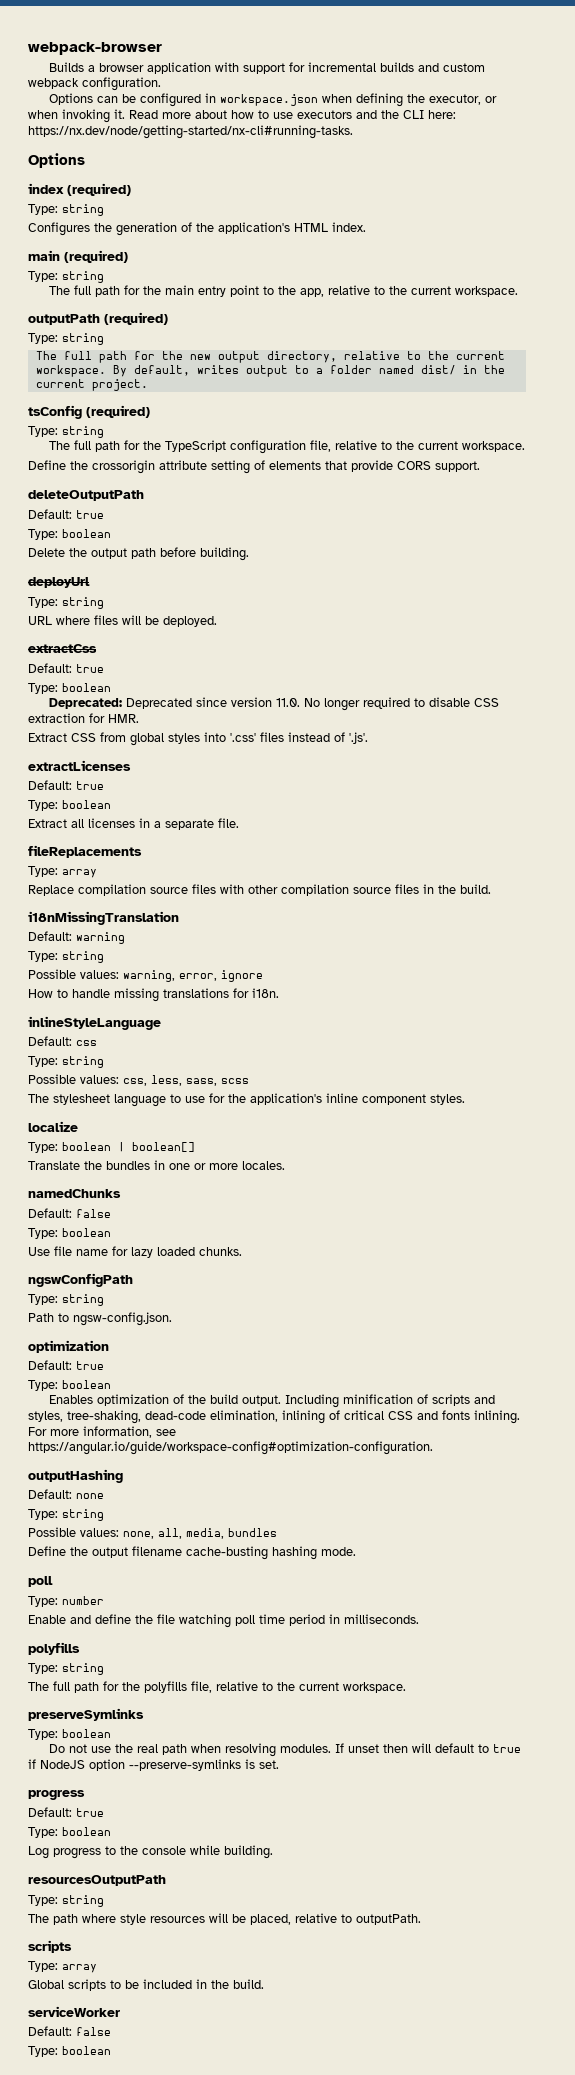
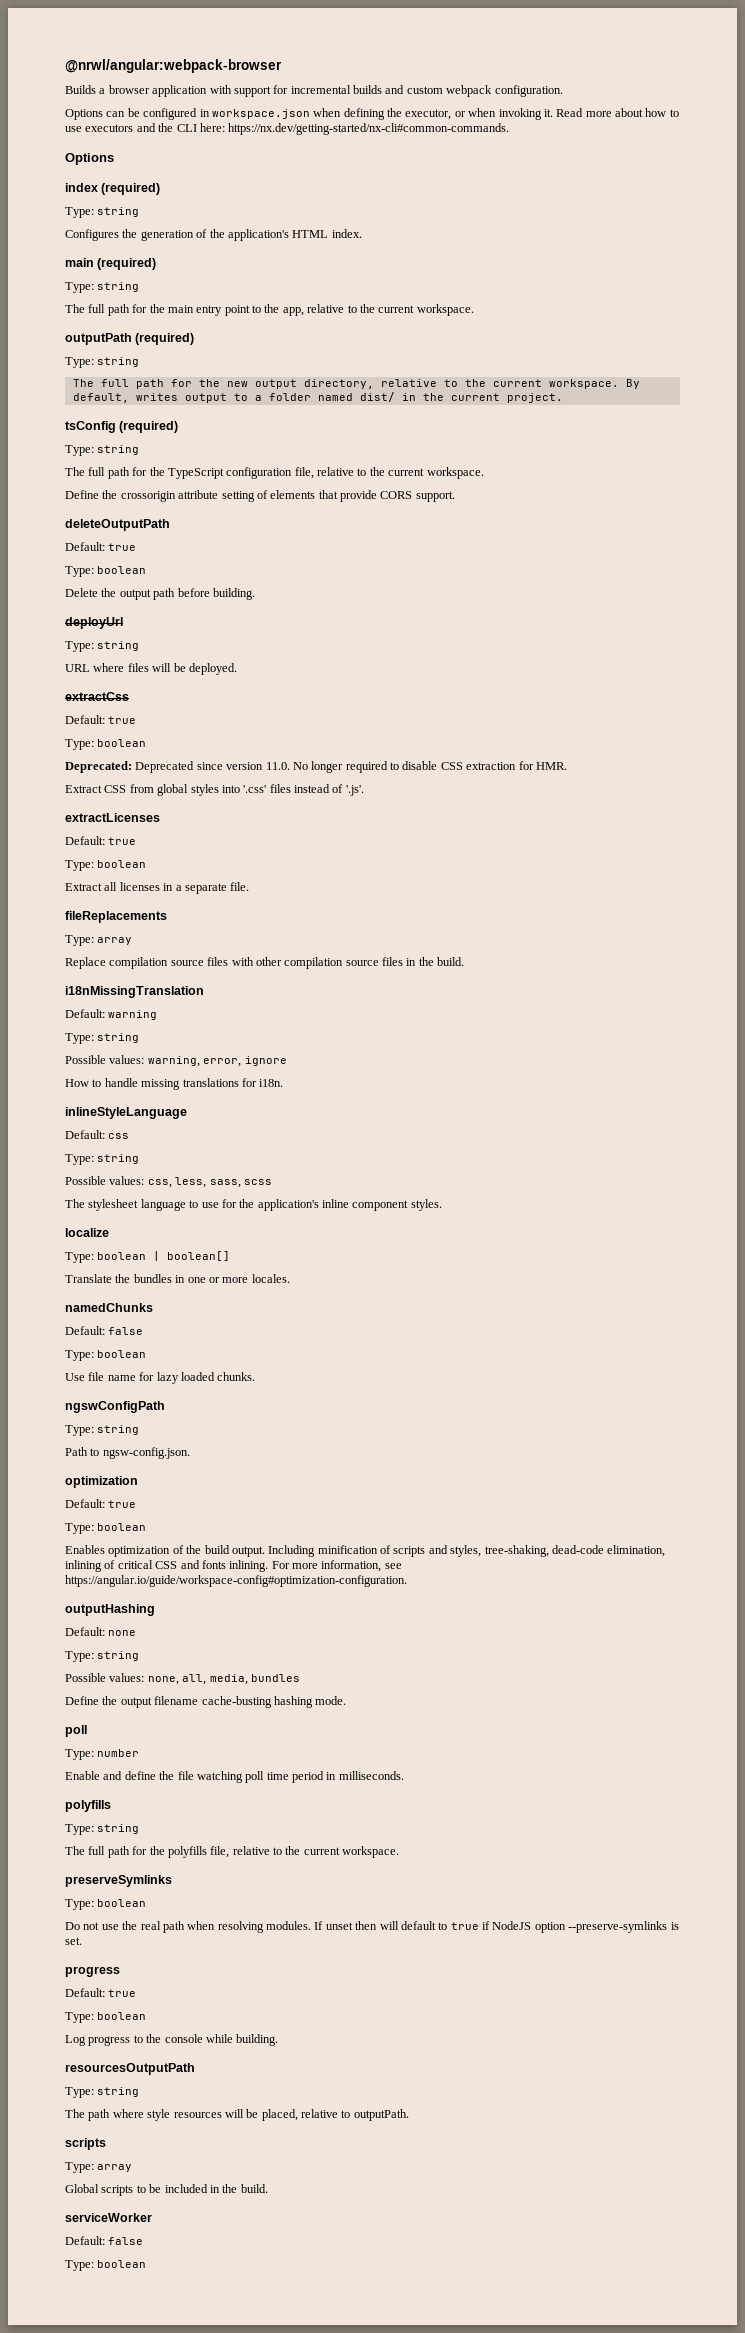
[28,42,162,55] webpack-browser -> [65,59,282,73] @nrwl/angular:webpack-browser
[28,125,353,139] https://nx.dev/node/getting-started/nx-cli#running-tasks. -> [228,123,510,135] https://nx.dev/getting-started/nx-cli#common-commands.

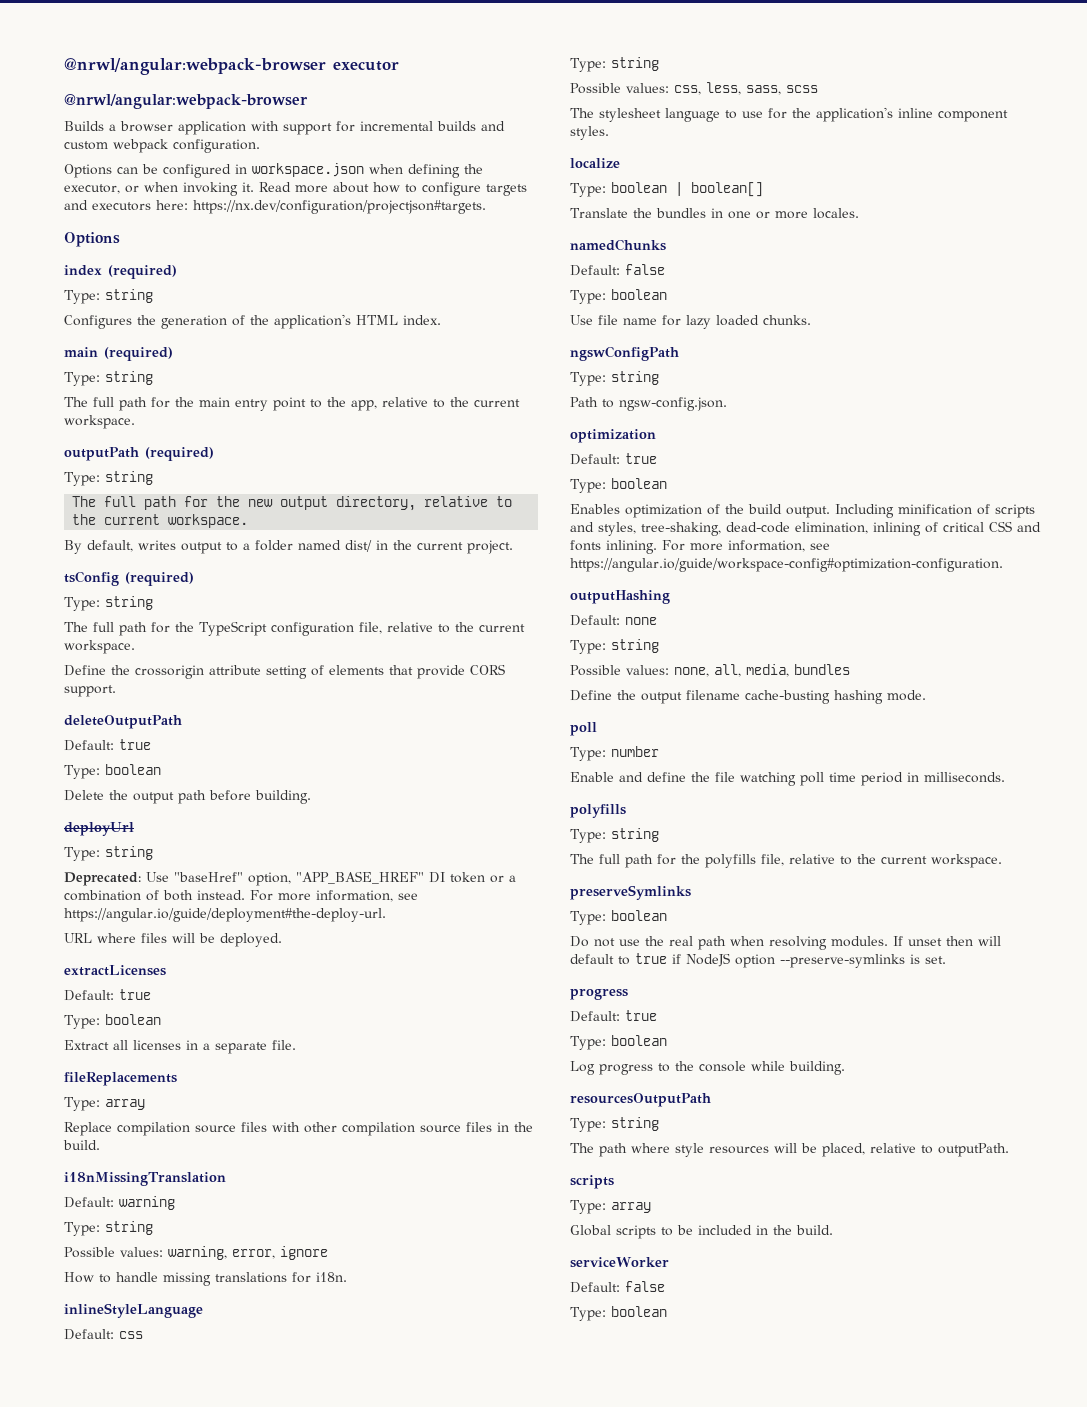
[65,59,282,73] @nrwl/angular:webpack-browser -> [64,58,399,75] [64,94,308,109] @nrwl/angular:webpack-browser executor // @nrwl/angular:webpack-browser
[65,123,510,135] use executors and the CLI here: https://nx.dev/getting-started/nx-cli#common-commands. -> [422,182,527,196] [64,200,486,214] configure targets and executors here: https://nx.dev/configuration/projectjson#targets.
(619, 384) none -> (249, 521) //
(140, 646) none -> [64,871,516,886] [64,890,418,902] [64,908,386,922] // Deprecated: Use "baseHref" option, "APP_BASE_HREF" DI token or a combination of both instead. For more information, see https://angular.io/guide/deployment#the-deploy-url.
[65,692,129,701] [65,715,137,724] [65,739,147,750] [65,761,567,773] [65,784,364,796] // extractCss // Default: true // Type: boolean // Deprecated: Deprecated since version 11.0. No longer required to disable CSS extraction for HMR. // Extract CSS from global styles into '.css' files instead of '.js'. -> (282, 940) none

